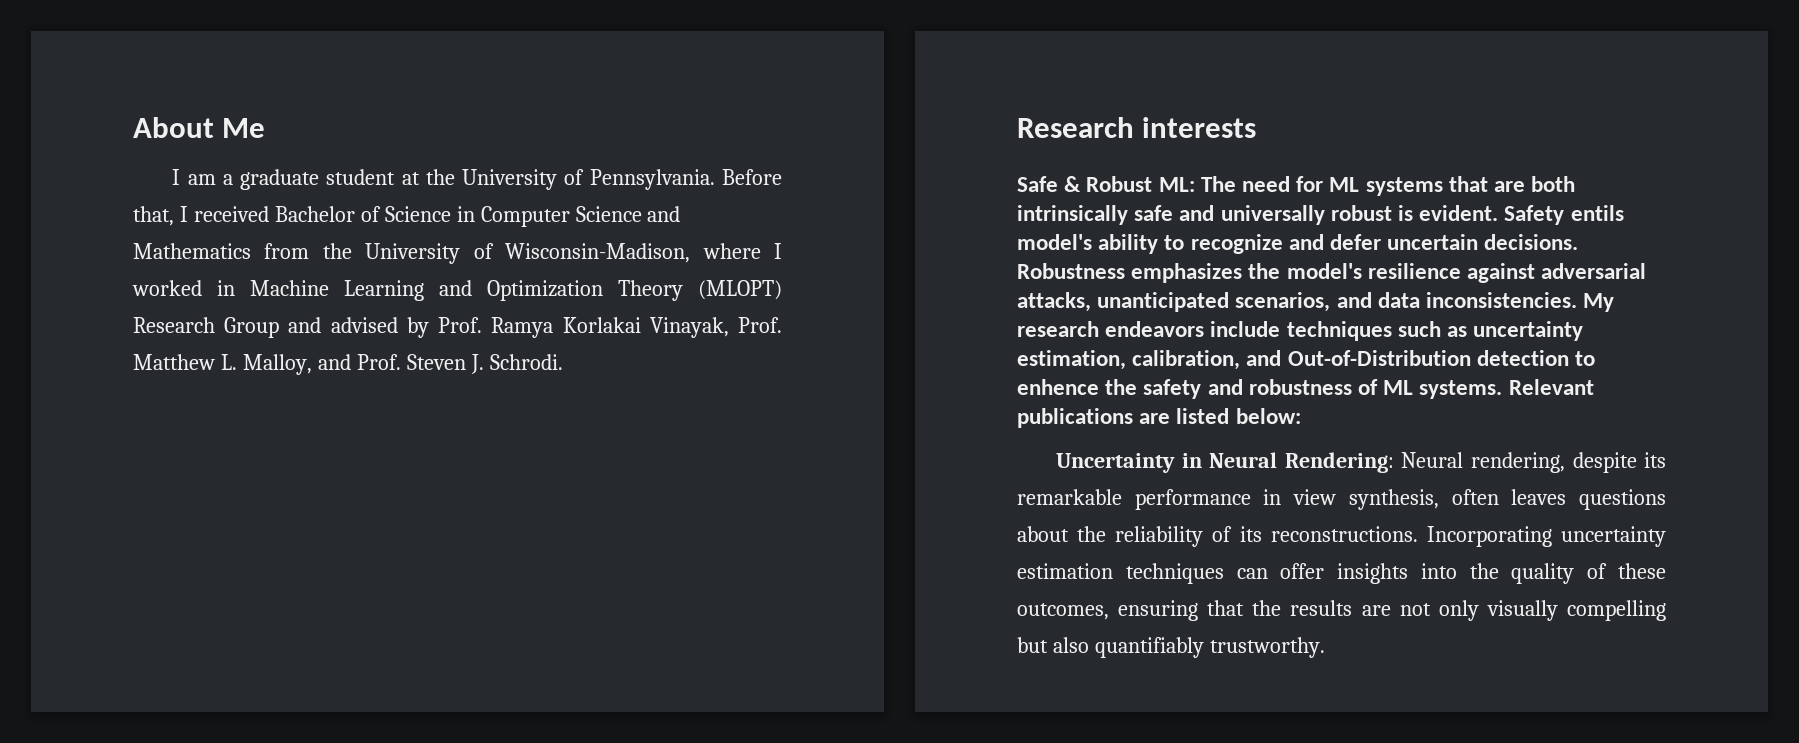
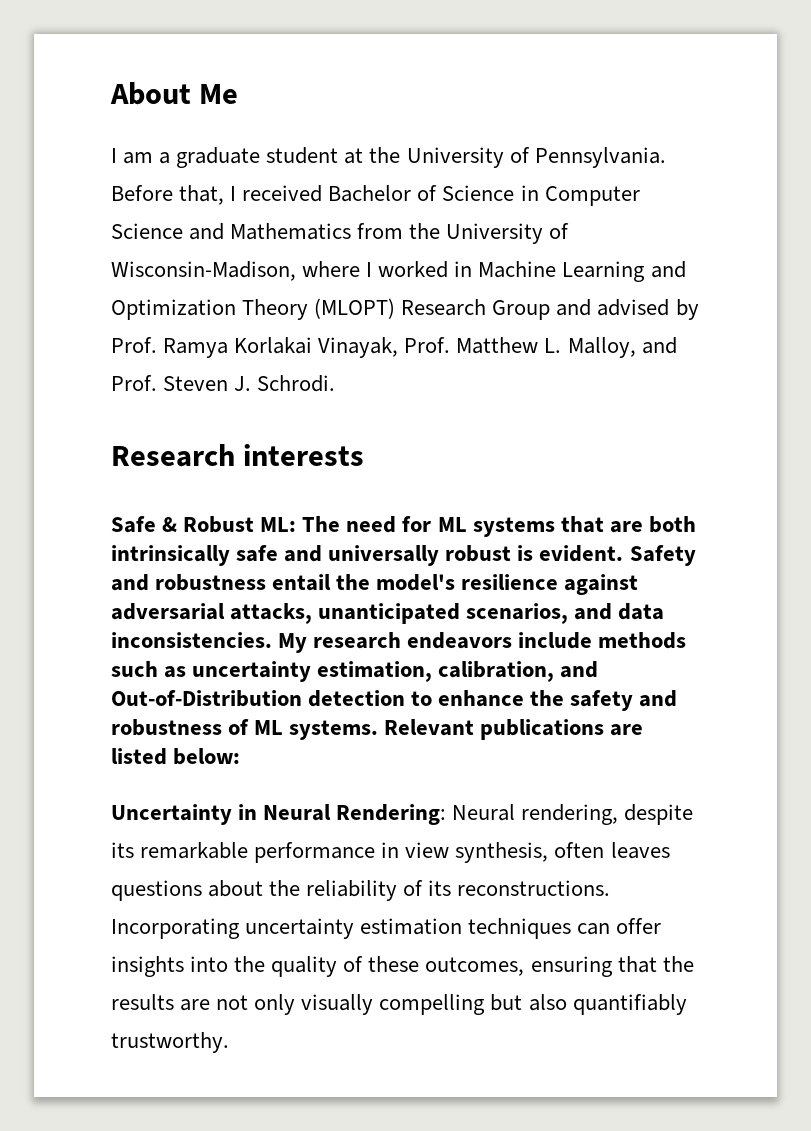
[1570,205,1624,221] [1017,234,1579,254] [1017,263,1243,283] entils model's ability to recognize and defer uncertain decisions. Robustness emphasizes -> [111,574,332,591] and robustness entail
[1286,321,1392,341] techniques -> [598,632,687,649] methods
[1017,379,1099,395] enhence -> [438,690,525,707] enhance

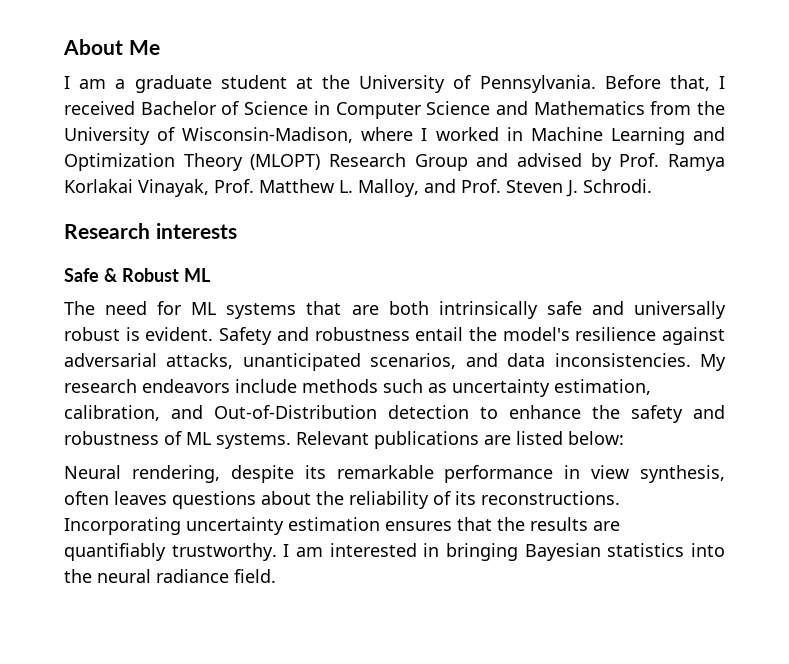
[260,517,297,532] ML: -> [183,268,211,282] ML //
[111,804,447,825] Uncertainty in Neural Rendering: -> (624, 438) none
[468,918,662,939] [111,956,694,977] [111,994,687,1015] [111,1032,229,1053] techniques can offer insights into the quality of these outcomes, ensuring that the results are not only visually compelling but also quantifiably trustworthy. -> [385,517,620,531] [64,543,725,561] [64,569,276,583] ensures that the results are quantifiably trustworthy. I am interested in bringing Bayesian statistics into the neural radiance field.

